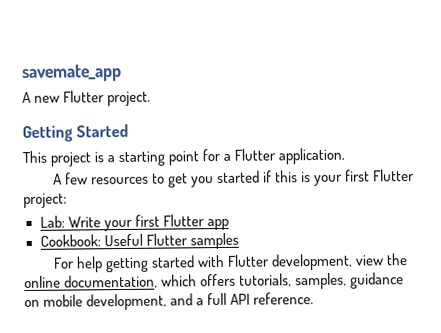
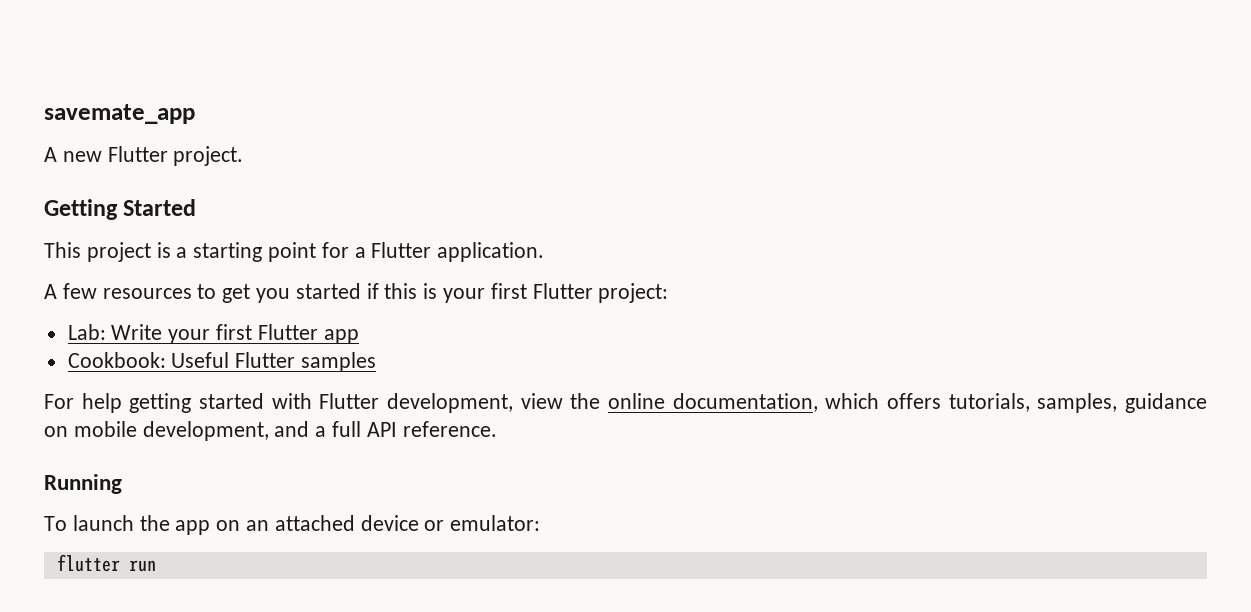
(315, 298) none -> [44,474,122,494] [44,515,541,535] [56,554,156,572] // Running // To launch the app on an attached device or emulator: // flutter run

